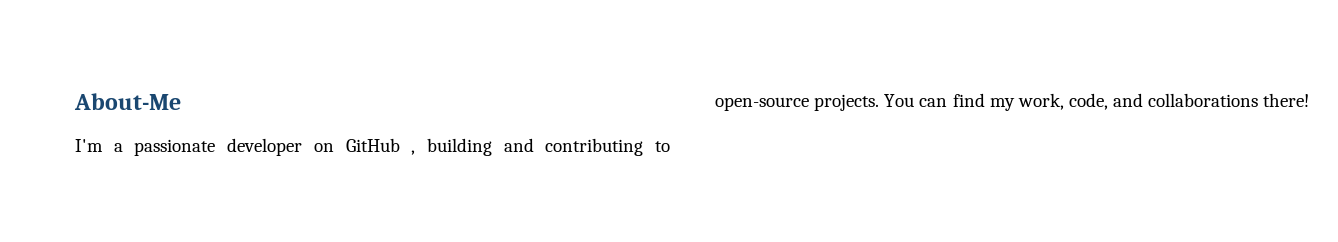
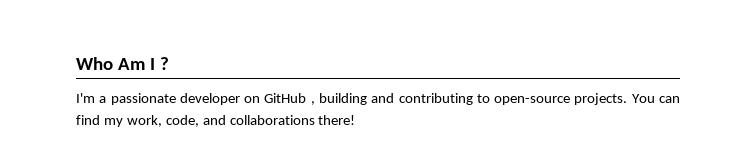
[74,93,181,110] About-Me -> [76,57,169,70] Who Am I ?

